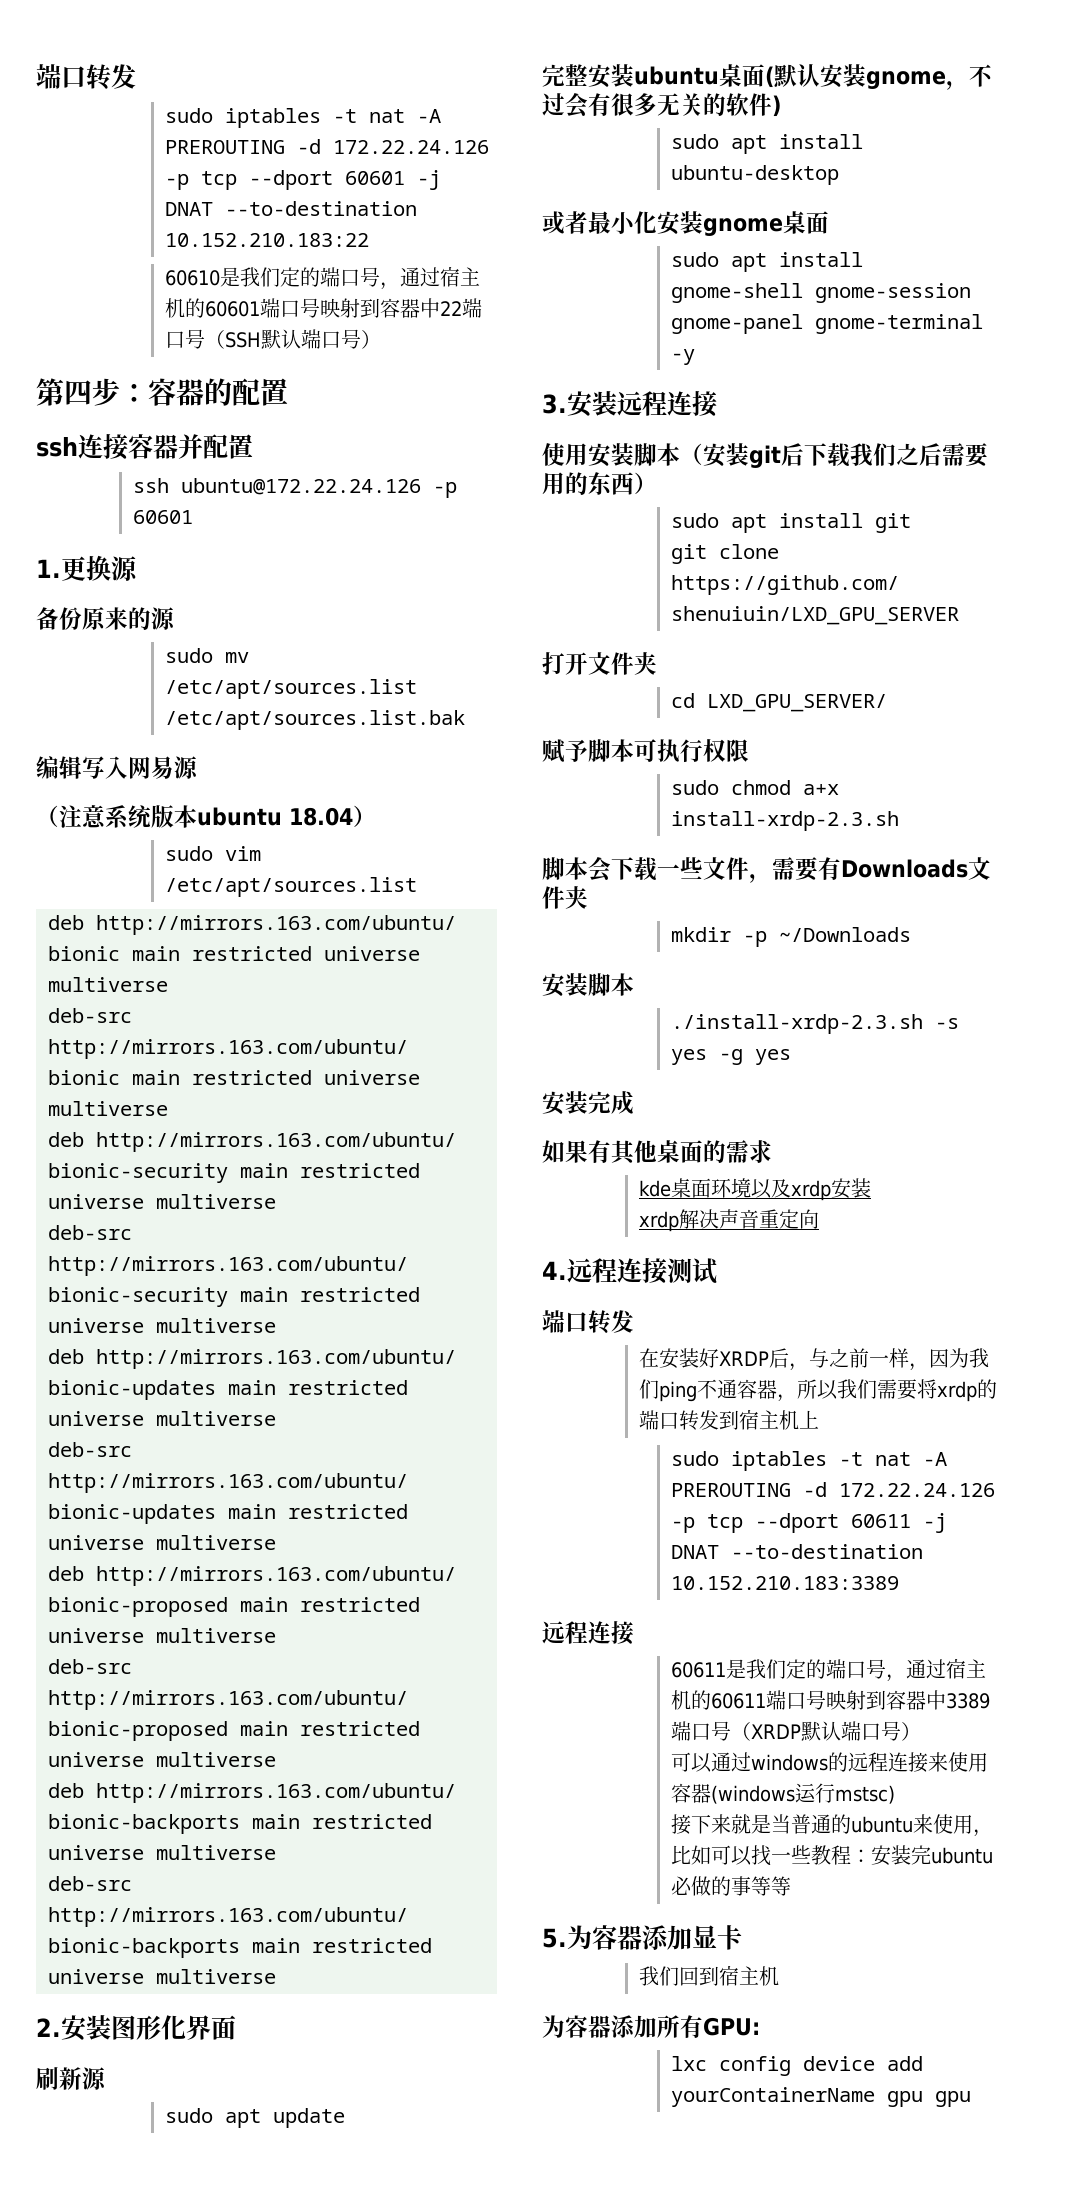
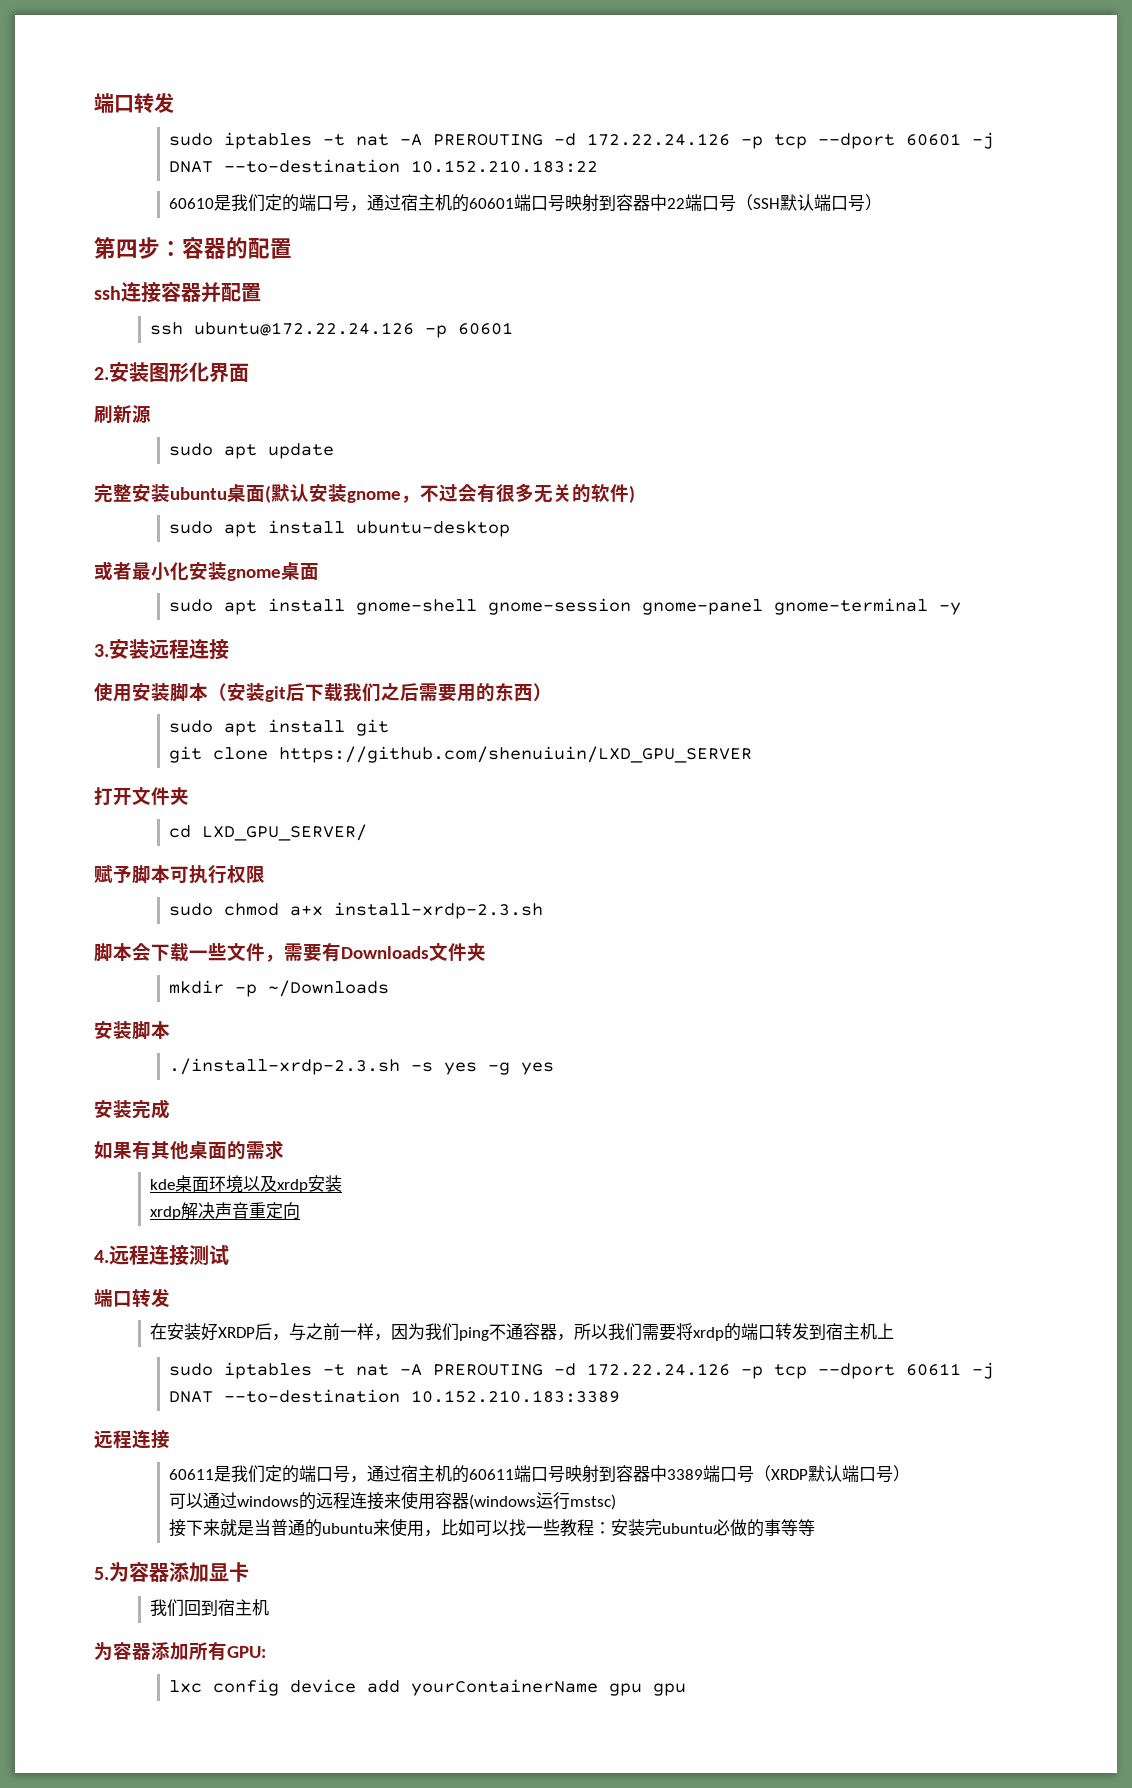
[36,555,138,581] [36,607,176,630] [164,648,249,663] [164,679,417,699] [164,710,465,730] [36,756,199,779] [36,805,376,829] [164,846,261,861] [164,877,417,897] [48,915,456,935] [48,946,420,961] [48,977,168,992] [48,1008,132,1023] [48,1039,408,1059] [48,1070,420,1085] [48,1101,168,1116] [48,1132,456,1152] [48,1163,420,1183] [48,1194,276,1209] [48,1225,132,1240] [48,1256,408,1276] [48,1287,420,1307] [48,1318,276,1333] [48,1349,456,1369] [48,1380,408,1400] [48,1411,276,1426] [48,1442,132,1457] [48,1473,408,1493] [48,1504,408,1524] [48,1535,276,1550] [48,1566,456,1586] [48,1597,420,1617] [48,1628,276,1643] [48,1659,132,1674] [48,1690,408,1710] [48,1721,420,1741] [48,1752,276,1767] [48,1783,456,1803] [48,1814,432,1834] [48,1845,276,1860] [48,1876,132,1891] [48,1907,408,1927] [48,1938,432,1958] [48,1969,276,1984] // 1.更换源 // 备份原来的源 // sudo mv /etc/apt/sources.list /etc/apt/sources.list.bak // 编辑写入网易源 // （注意系统版本ubuntu 18.04） // sudo vim /etc/apt/sources.list // deb http://mirrors.163.com/ubuntu/ bionic main restricted universe multiverse // deb-src http://mirrors.163.com/ubuntu/ bionic main restricted universe multiverse // deb http://mirrors.163.com/ubuntu/ bionic-security main restricted universe multiverse // deb-src http://mirrors.163.com/ubuntu/ bionic-security main restricted universe multiverse // deb http://mirrors.163.com/ubuntu/ bionic-updates main restricted universe multiverse // deb-src http://mirrors.163.com/ubuntu/ bionic-updates main restricted universe multiverse // deb http://mirrors.163.com/ubuntu/ bionic-proposed main restricted universe multiverse // deb-src http://mirrors.163.com/ubuntu/ bionic-proposed main restricted universe multiverse // deb http://mirrors.163.com/ubuntu/ bionic-backports main restricted universe multiverse // deb-src http://mirrors.163.com/ubuntu/ bionic-backports main restricted universe multiverse -> (514, 328) none

